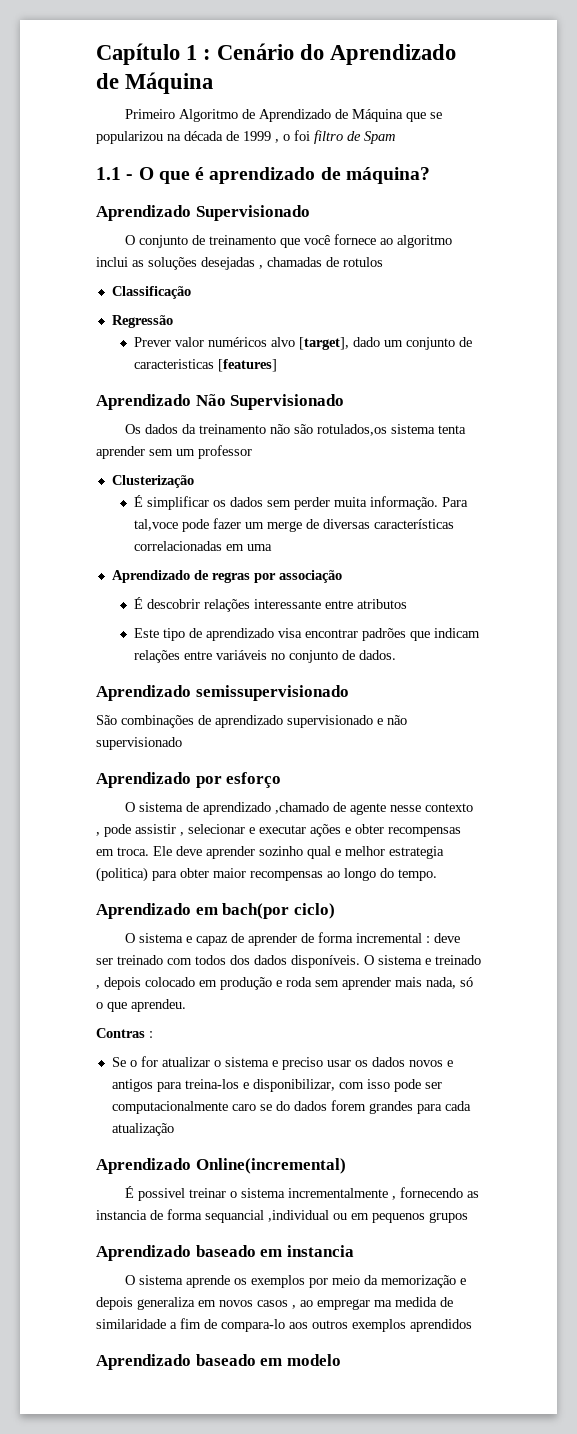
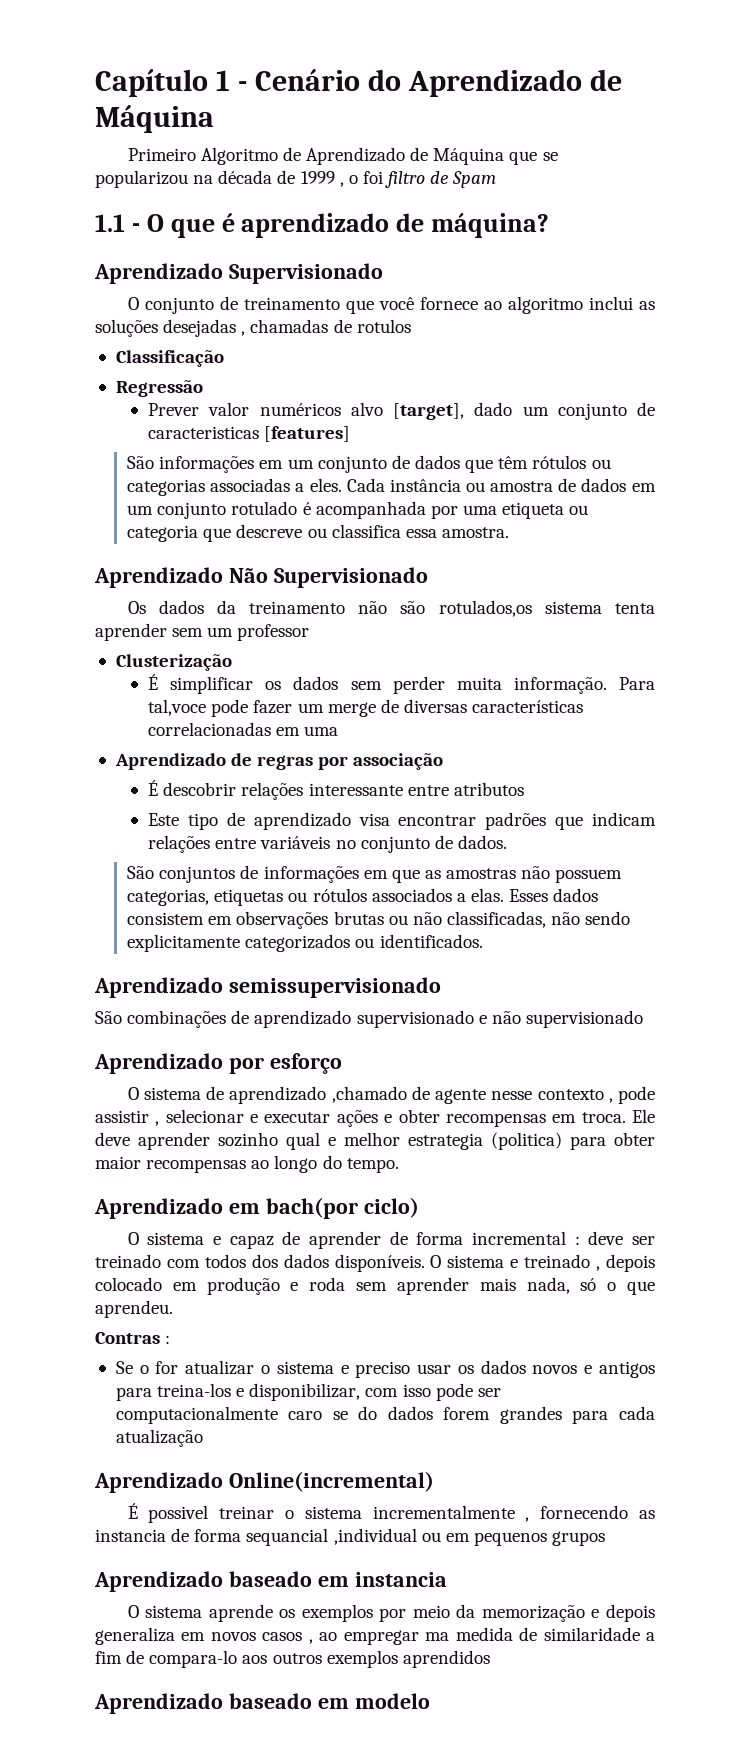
[203,49,212,60] : -> [237,81,247,91] -
(277, 365) none -> [127,455,611,473] [127,478,656,496] [127,501,589,519] [127,524,509,542] // São informações em um conjunto de dados que têm rótulos ou categorias associadas a eles. Cada instância ou amostra de dados em um conjunto rotulado é acompanhada por uma etiqueta ou categoria que descreve ou classifica essa amostra.
(396, 655) none -> [127,865,623,883] [127,888,599,906] [127,911,631,929] [127,934,483,952] // São conjuntos de informações em que as amostras não possuem categorias, etiquetas ou rótulos associados a elas. Esses dados consistem em observações brutas ou não classificadas, não sendo explicitamente categorizados ou identificados.

